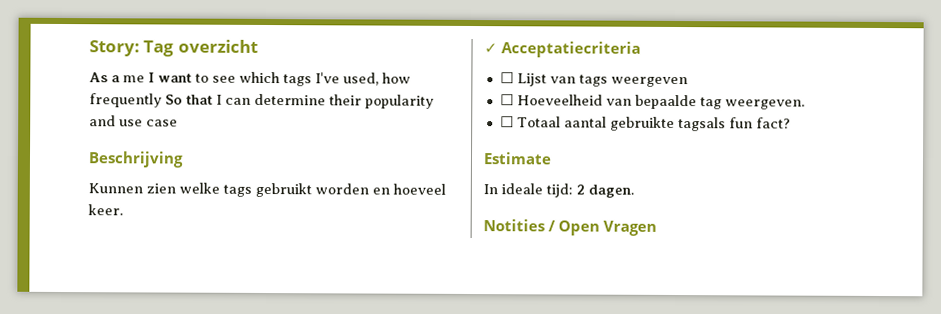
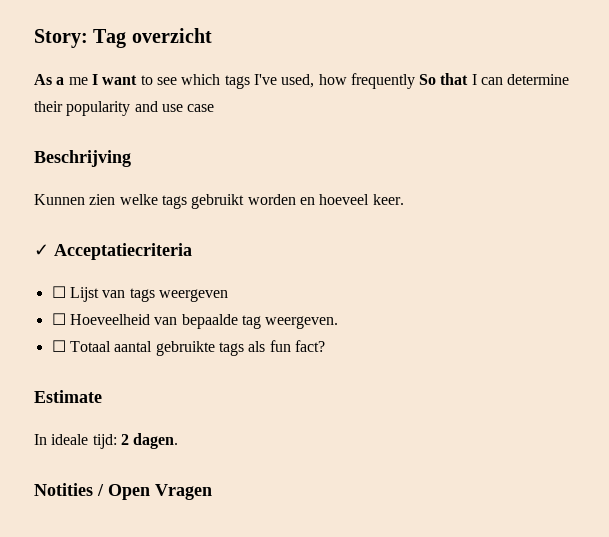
[677,117,726,132] tagsals -> [218,341,266,356] tags als

